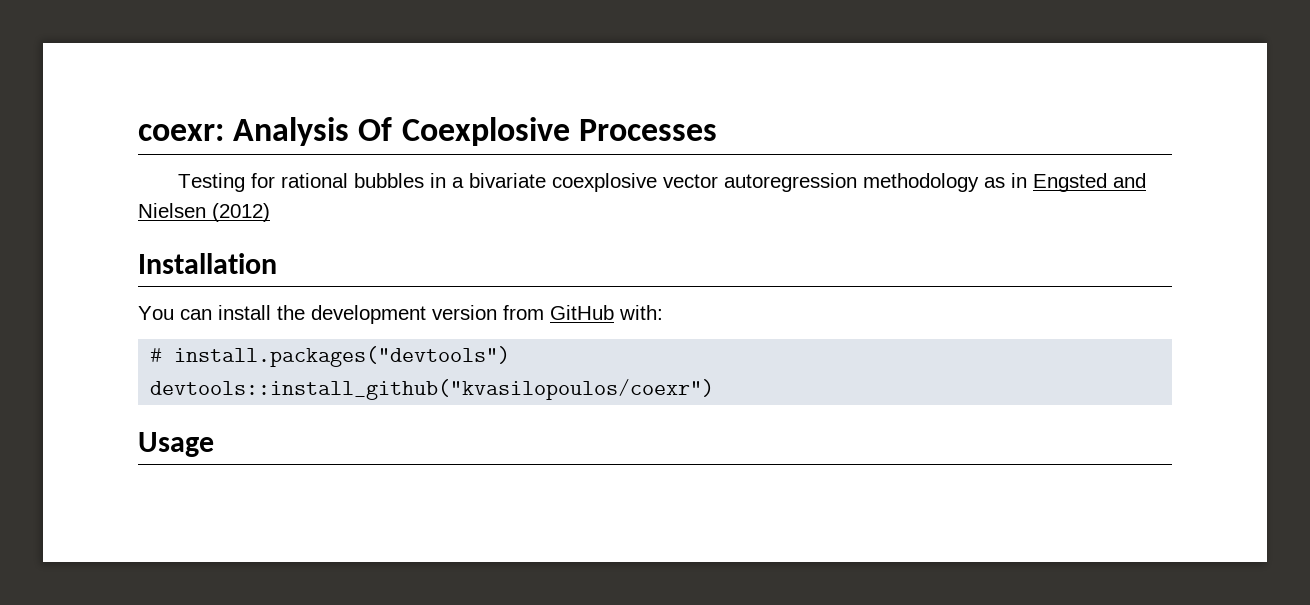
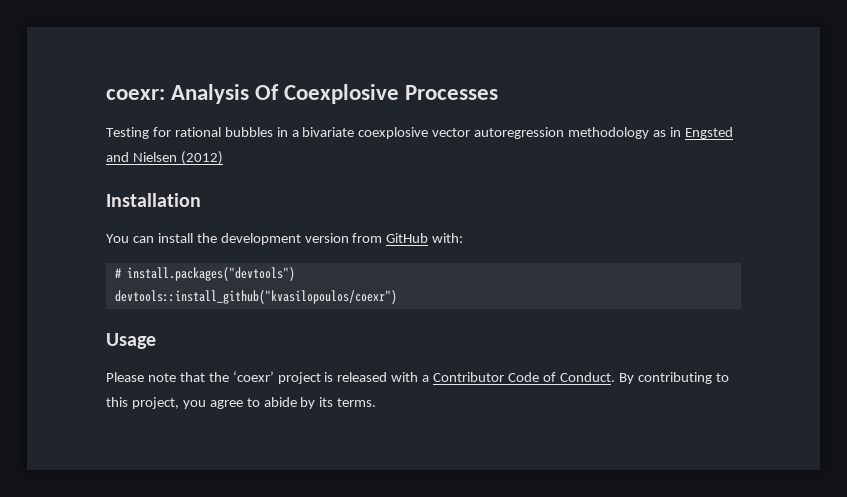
(214, 444) none -> [106,371,729,384] [106,397,377,409] // Please note that the ‘coexr’ project is released with a Contributor Code of Conduct. By contributing to this project, you agree to abide by its terms.

